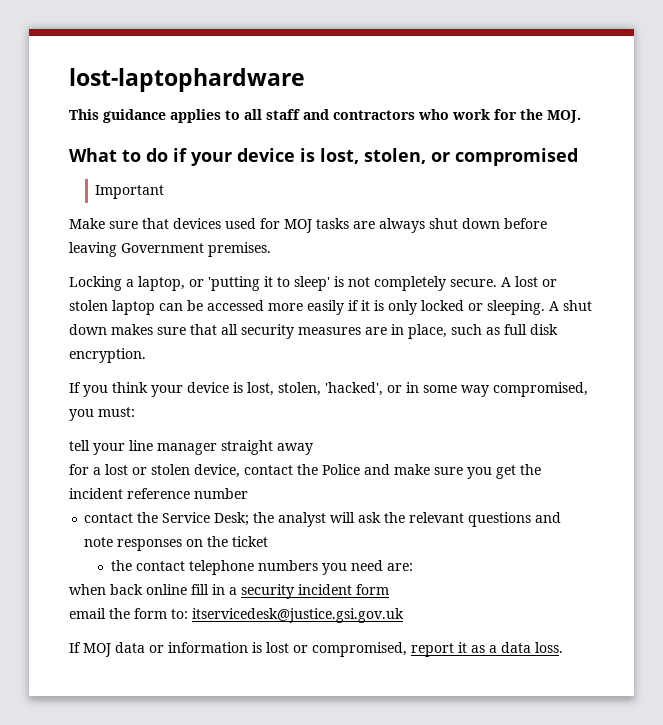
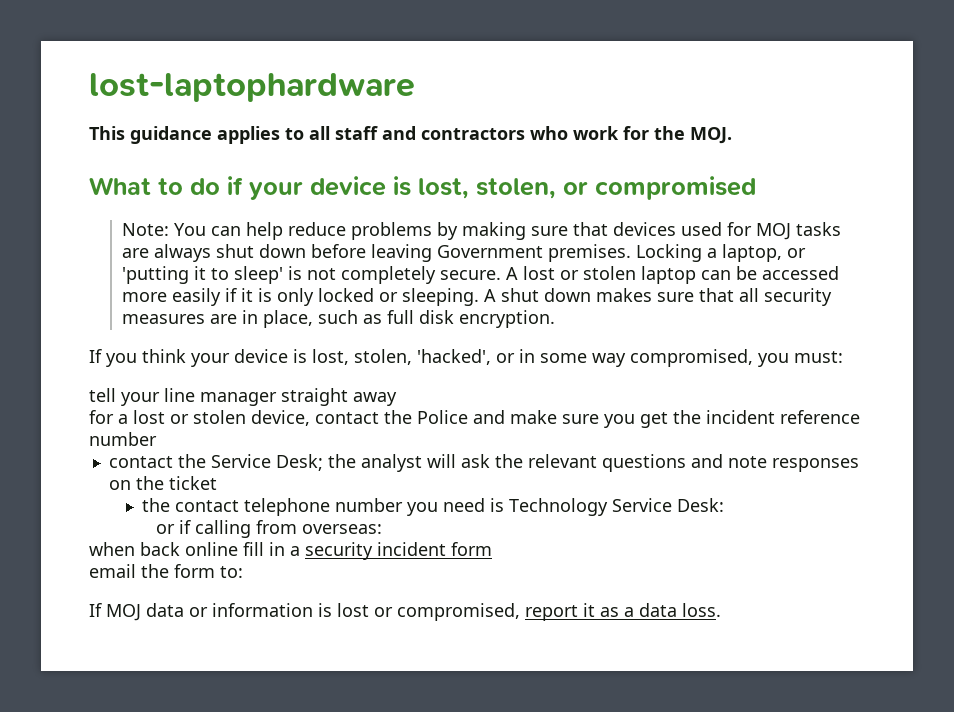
[95,185,165,199] [69,218,105,229] Important // Make -> [122,222,527,240] Note: You can help reduce problems by making
(271, 249) // -> (632, 253) none
[257,560,318,571] numbers -> [335,498,404,512] number
[386,563,413,571] are: -> [490,498,725,516] [155,520,382,538] is Technology Service Desk: // or if calling from overseas:
[192,608,404,623] itservicedesk@justice.gsi.gov.uk -> (243, 572) none

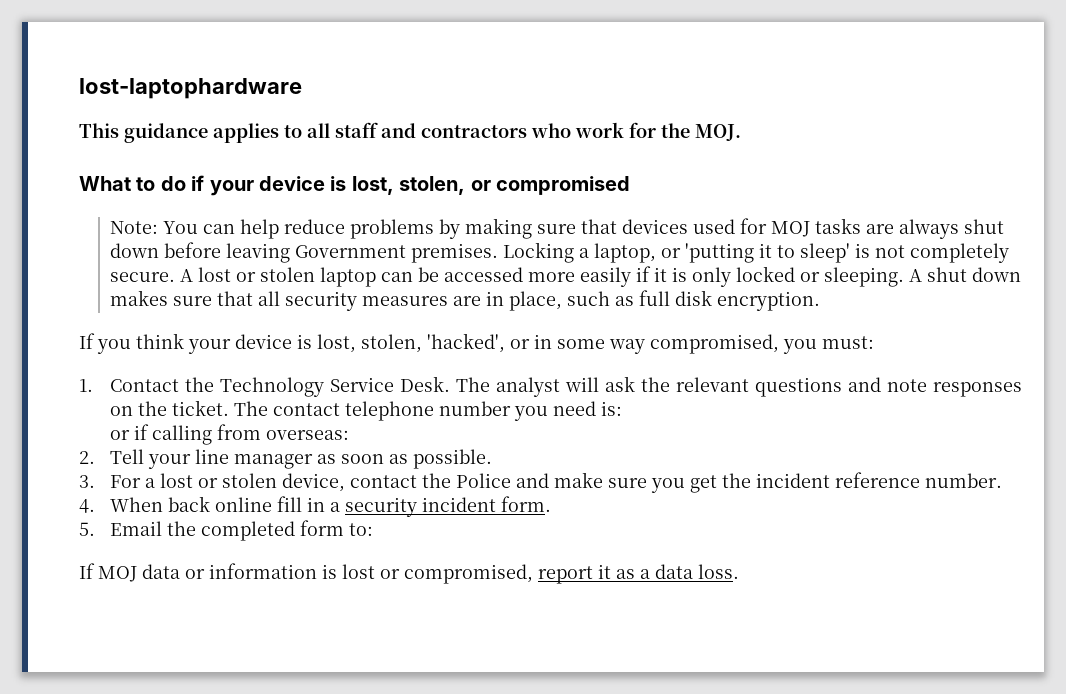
[89,388,397,406] [89,410,114,424] tell your line manager straight away // for -> [79,376,1023,397] [110,400,623,421] [110,424,350,445] [79,449,493,469] [79,475,142,488] 1. Contact the Technology Service Desk. The analyst will ask the relevant questions and note responses on the ticket. The contact telephone number you need is: // or if calling from overseas: // 2. Tell your line manager as soon as possible. // 3. For
[89,432,157,446] [108,454,859,472] [108,476,217,490] [142,498,725,516] [155,520,382,538] [89,542,135,556] number // contact the Service Desk; the analyst will ask the relevant questions and note responses on the ticket // the contact telephone number you need is Technology Service Desk: // or if calling from overseas: // when -> [925,473,1003,488] [79,497,164,513] number. // 4. When
[451,542,492,556] [89,564,169,578] form // email the -> [501,496,552,512] [79,521,296,541] form. // 5. Email the completed

